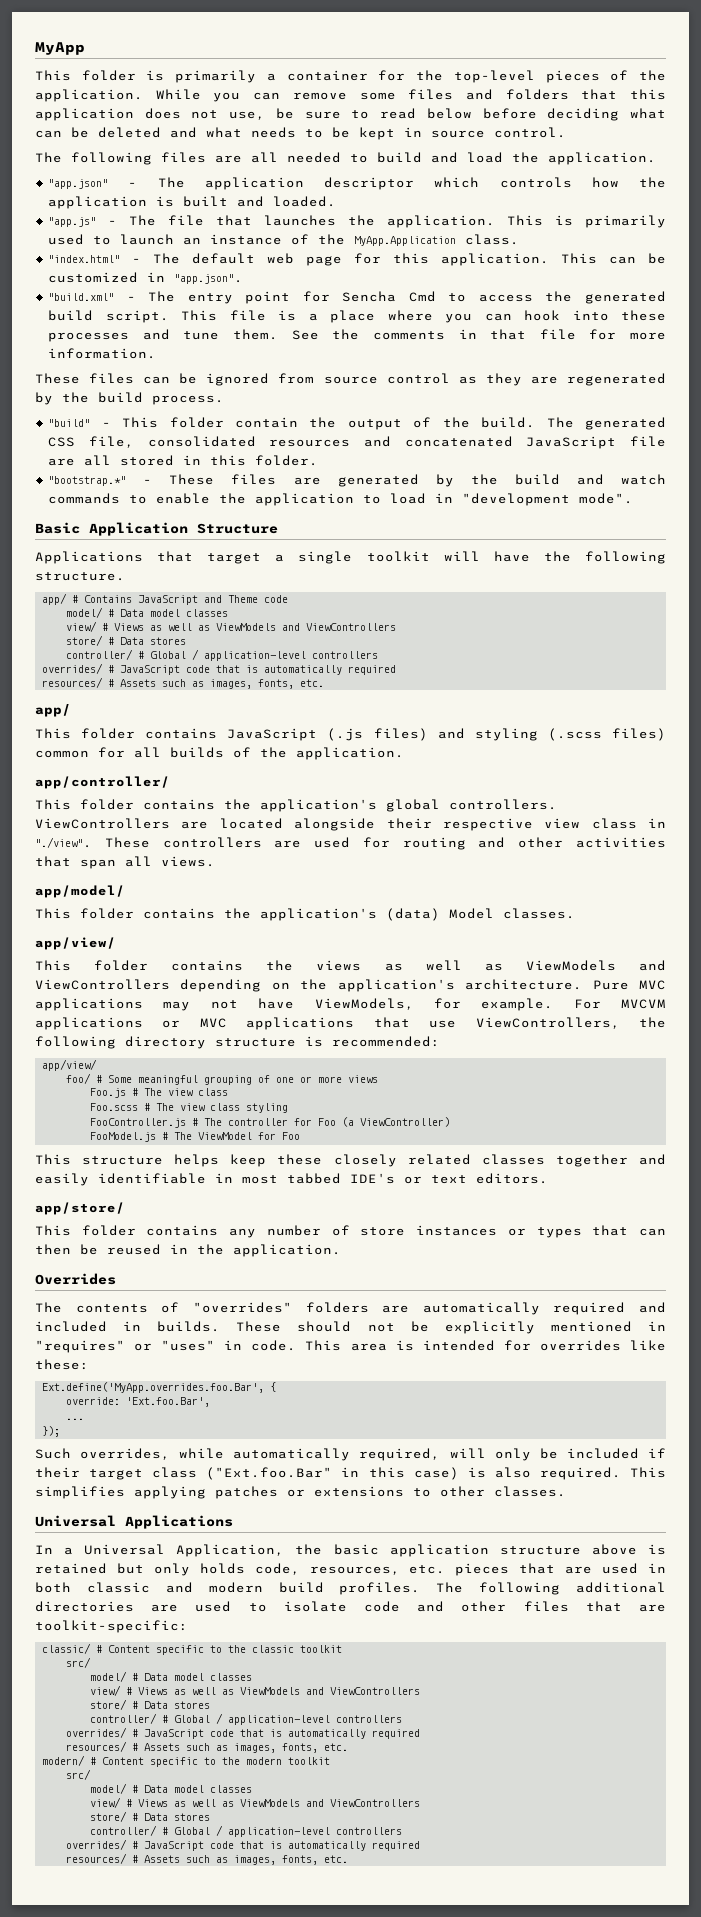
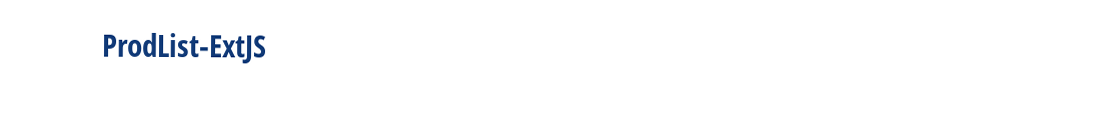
[35,42,85,55] [35,70,667,83] [35,89,666,102] [35,108,667,121] [35,127,566,140] [35,152,656,165] [48,177,667,190] [48,196,337,209] [48,215,666,228] [48,234,520,246] [48,253,667,266] [48,272,244,284] [48,291,666,304] [48,310,667,323] [48,329,666,342] [48,348,157,359] [35,373,666,386] [35,392,224,405] [48,417,666,430] [48,436,666,449] [48,455,319,466] [48,474,666,487] [48,493,634,506] [35,522,278,536] [35,551,666,564] [35,572,125,581] [42,593,289,605] [66,607,229,618] [66,621,397,632] [66,635,187,646] [66,649,379,661] [42,663,397,675] [42,677,325,689] [35,704,71,717] [35,728,666,741] [35,747,404,760] [35,776,170,789] [35,799,557,812] [35,818,666,831] [35,837,666,850] [35,856,215,869] [35,885,125,898] [35,908,575,921] [35,937,116,950] [35,960,666,971] [35,979,666,992] [35,998,666,1011] [35,1017,667,1030] [35,1036,440,1049] [42,1059,98,1071] [66,1073,379,1085] [90,1088,229,1098] [90,1103,289,1113] [90,1117,451,1128] [90,1132,301,1142] [35,1154,666,1167] [35,1173,548,1186] [35,1202,125,1215] [35,1225,667,1238] [35,1244,341,1257] [35,1273,116,1285] [35,1302,666,1315] [35,1321,666,1334] [35,1340,666,1353] [35,1359,89,1370] [42,1382,277,1393] [66,1397,211,1407] [66,1418,85,1420] [42,1426,61,1437] [35,1448,666,1461] [35,1467,667,1480] [35,1486,566,1499] [35,1515,233,1529] [35,1544,666,1557] [35,1563,666,1576] [35,1582,666,1595] [35,1601,666,1612] [35,1620,188,1633] [42,1643,343,1655] [66,1657,92,1668] [90,1671,253,1682] [90,1685,421,1696] [90,1699,211,1710] [90,1713,403,1725] [66,1727,421,1739] [66,1741,349,1753] [42,1755,331,1767] [66,1769,92,1780] [90,1783,253,1794] [90,1797,421,1808] [90,1811,211,1822] [90,1825,403,1837] [66,1839,421,1851] [66,1853,349,1865] MyApp // This folder is primarily a container for the top-level pieces of the application. While you can remove some files and folders that this application does not use, be sure to read below before deciding what can be deleted and what needs to be kept in source control. // The following files are all needed to build and load the application. // "app.json" - The application descriptor which controls how the application is built and loaded. // "app.js" - The file that launches the application. This is primarily used to launch an instance of the MyApp.Application class. // "index.html" - The default web page for this application. This can be customized in "app.json". // "build.xml" - The entry point for Sencha Cmd to access the generated build script. This file is a place where you can hook into these processes and tune them. See the comments in that file for more information. // These files can be ignored from source control as they are regenerated by the build process. // "build" - This folder contain the output of the build. The generated CSS file, consolidated resources and concatenated JavaScript file are all stored in this folder. // "bootstrap.*" - These files are generated by the build and watch commands to enable the application to load in "development mode". // Basic Application Structure // Applications that target a single toolkit will have the following structure. // app/ # Contains JavaScript and Theme code // model/ # Data model classes // view/ # Views as well as ViewModels and ViewControllers // store/ # Data stores // controller/ # Global / application-level controllers // overrides/ # JavaScript code that is automatically required // resources/ # Assets such as images, fonts, etc. // app/ // This folder contains JavaScript (.js files) and styling (.scss files) common for all builds of the application. // app/controller/ // This folder contains the application's global controllers. ViewControllers are located alongside their respective view class in "./view". These controllers are used for routing and other activities that span all views. // app/model/ // This folder contains the application's (data) Model classes. // app/view/ // This folder contains the views as well as ViewModels and ViewControllers depending on the application's architecture. Pure MVC applications may not have ViewModels, for example. For MVCVM applications or MVC applications that use ViewControllers, the following directory structure is recommended: // app/view/ // foo/ # Some meaningful grouping of one or more views // Foo.js # The view class // Foo.scss # The view class styling // FooController.js # The controller for Foo (a ViewController) // FooModel.js # The ViewModel for Foo // This structure helps keep these closely related classes together and easily identifiable in most tabbed IDE's or text editors. // app/store/ // This folder contains any number of store instances or types that can then be reused in the application. // Overrides // The contents of "overrides" folders are automatically required and included in builds. These should not be explicitly mentioned in "requires" or "uses" in code. This area is intended for overrides like these: // Ext.define('MyApp.overrides.foo.Bar', { // override: 'Ext.foo.Bar', // ... // }); // Such overrides, while automatically required, will only be included if their target class ("Ext.foo.Bar" in this case) is also required. This simplifies applying patches or extensions to other classes. // Universal Applications // In a Universal Application, the basic application structure above is retained but only holds code, resources, etc. pieces that are used in both classic and modern build profiles. The following additional directories are used to isolate code and other files that are toolkit-specific: // classic/ # Content specific to the classic toolkit // src/ // model/ # Data model classes // view/ # Views as well as ViewModels and ViewControllers // store/ # Data stores // controller/ # Global / application-level controllers // overrides/ # JavaScript code that is automatically required // resources/ # Assets such as images, fonts, etc. // modern/ # Content specific to the modern toolkit // src/ // model/ # Data model classes // view/ # Views as well as ViewModels and ViewControllers // store/ # Data stores // controller/ # Global / application-level controllers // overrides/ # JavaScript code that is automatically required // resources/ # Assets such as images, fonts, etc. -> [101,32,267,64] ProdList-ExtJS

